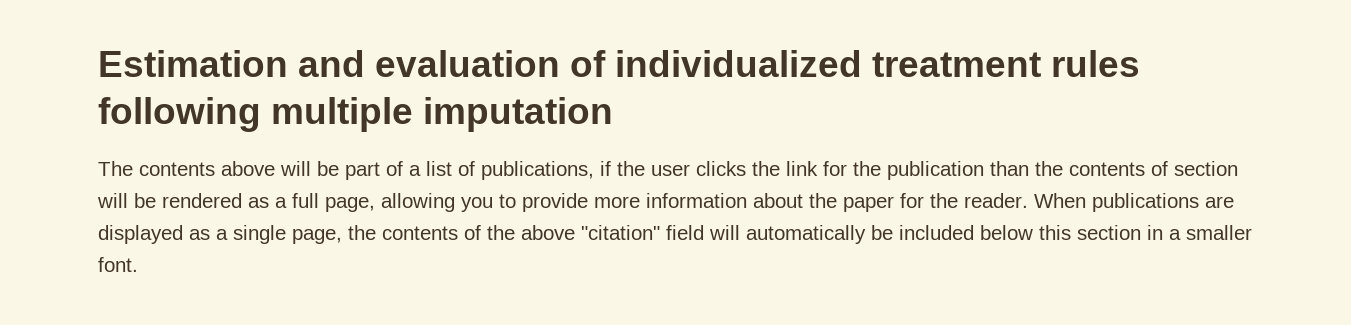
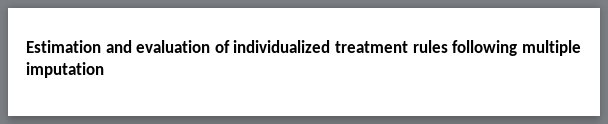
[98,161,1238,180] [97,193,1234,212] [98,225,1252,244] [98,257,138,272] // The contents above will be part of a list of publications, if the user clicks the link for the publication than the contents of section will be rendered as a full page, allowing you to provide more information about the paper for the reader. When publications are displayed as a single page, the contents of the above "citation" field will automatically be included below this section in a smaller font. -> (104, 70) none

